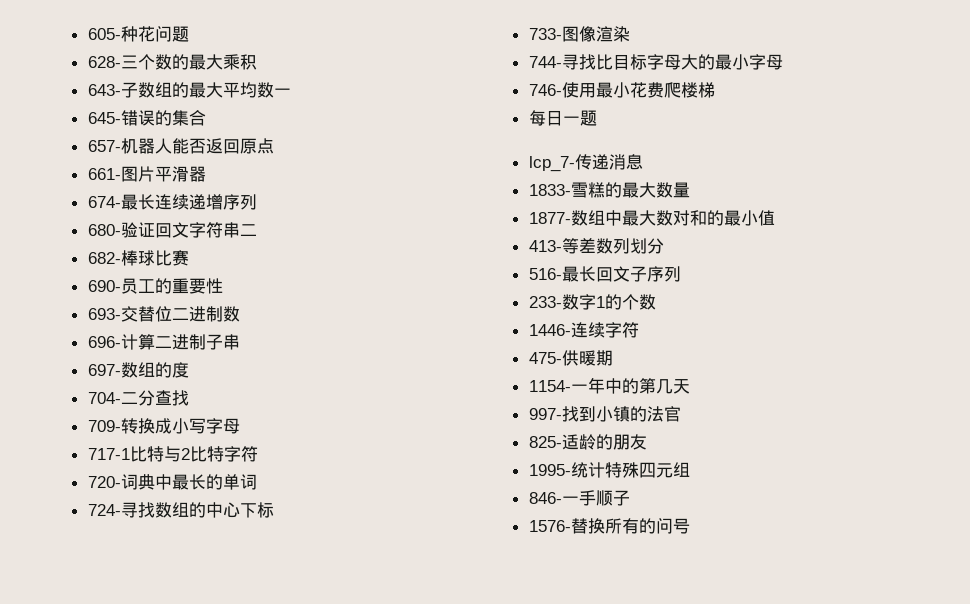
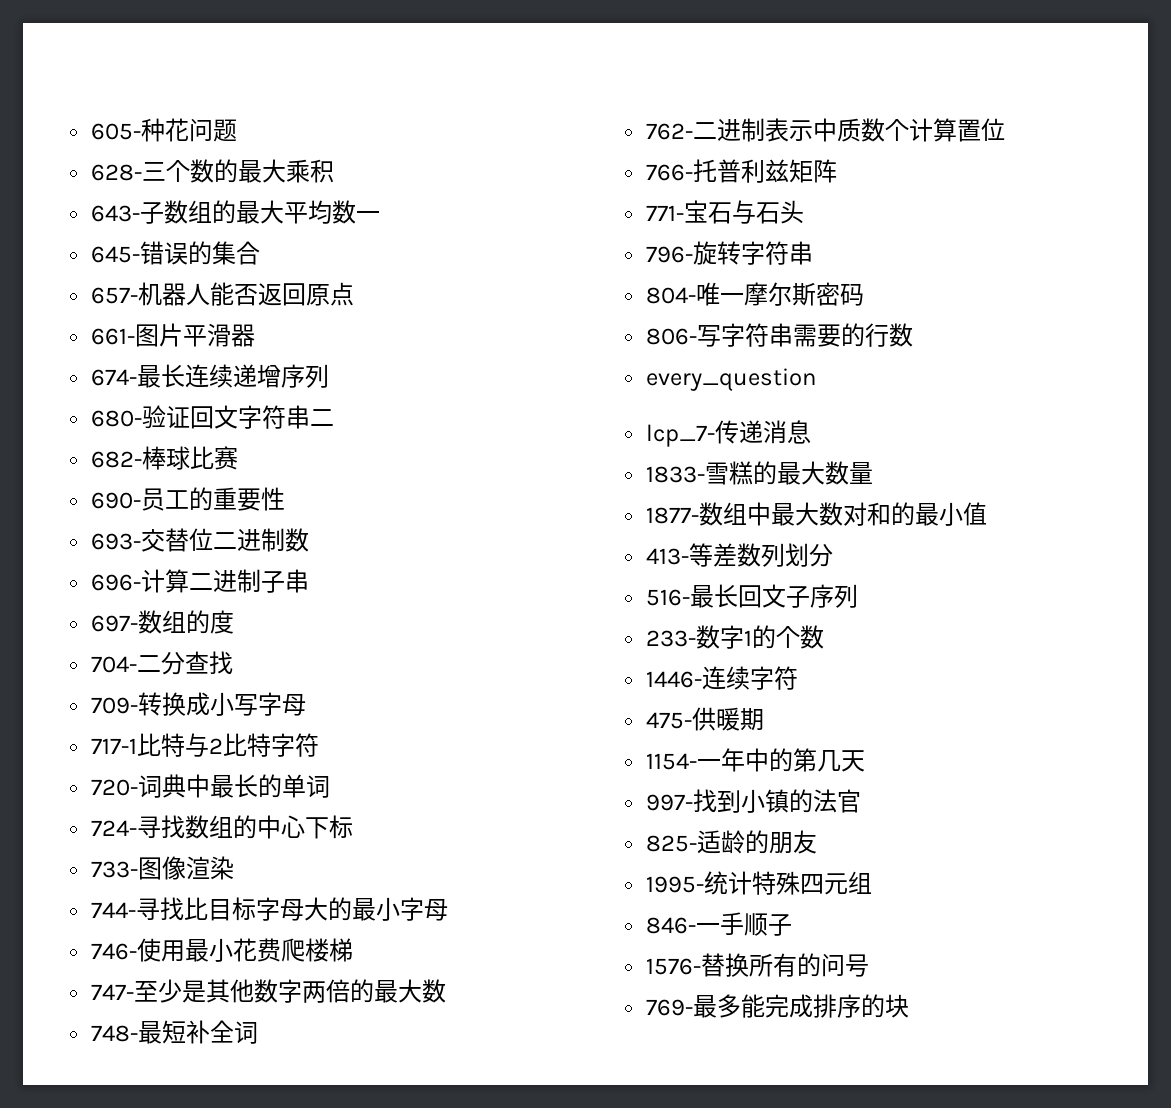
[528,110,597,126] 每日一题 -> [91,979,447,1003] [91,1020,259,1044] [646,118,1006,142] [646,159,838,183] [646,200,805,224] [646,241,814,265] [646,282,865,306] [646,323,914,347] [646,368,817,391] 747-至少是其他数字两倍的最大数 // 748-最短补全词 // 762-二进制表示中质数个计算置位 // 766-托普利兹矩阵 // 771-宝石与石头 // 796-旋转字符串 // 804-唯一摩尔斯密码 // 806-写字符串需要的行数 // every_question
(690, 526) none -> [646,994,910,1018] // 769-最多能完成排序的块

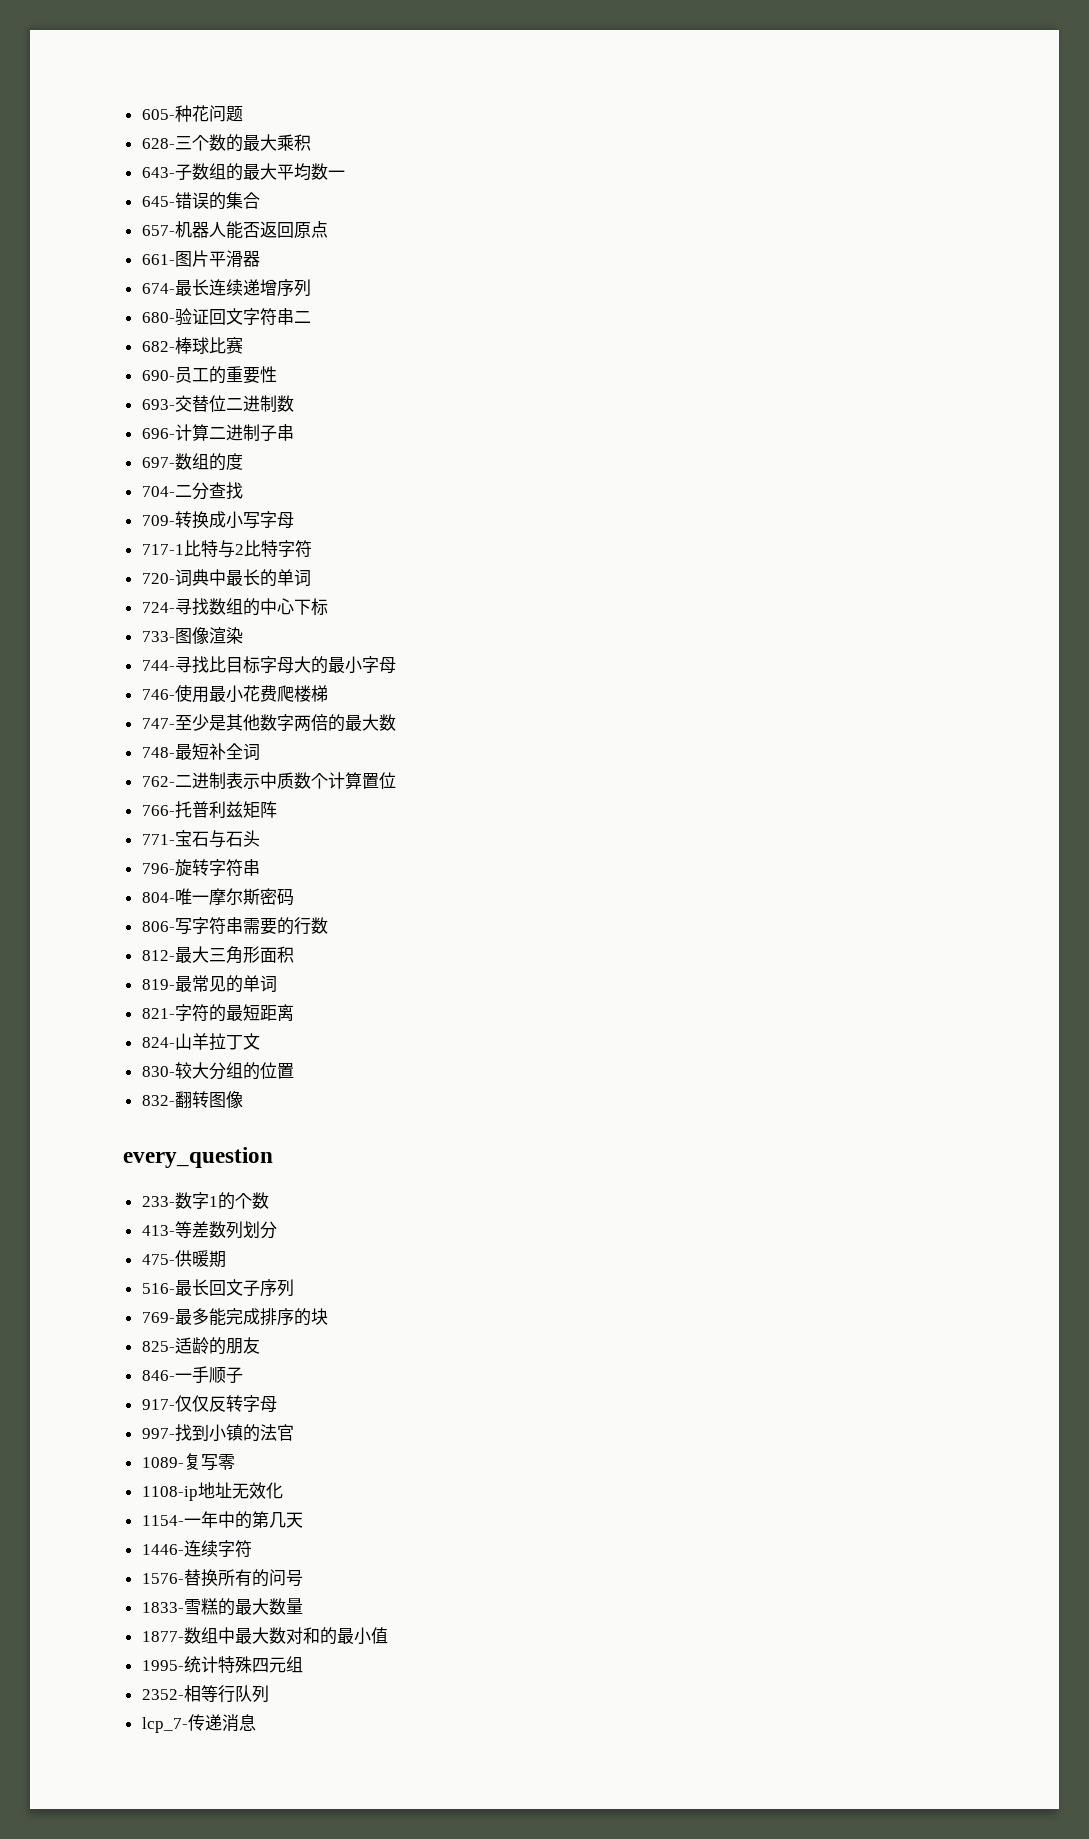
[646,368,817,391] [646,420,812,447] every_question // lcp_7-传递消息 -> [141,946,294,964] [141,975,277,993] [141,1004,294,1022] [141,1033,260,1051] [141,1062,294,1080] [141,1091,243,1108] [123,1147,273,1168] [141,1192,269,1210] [141,1221,277,1239] [141,1250,226,1268] [141,1279,294,1297] [141,1308,328,1326] [141,1337,260,1355] [141,1366,243,1384] [141,1395,277,1413] [141,1424,294,1442] [141,1453,235,1471] [141,1482,283,1501] [141,1511,303,1529] [141,1540,252,1558] [141,1569,303,1587] 812-最大三角形面积 // 819-最常见的单词 // 821-字符的最短距离 // 824-山羊拉丁文 // 830-较大分组的位置 // 832-翻转图像 // every_question // 233-数字1的个数 // 413-等差数列划分 // 475-供暖期 // 516-最长回文子序列 // 769-最多能完成排序的块 // 825-适龄的朋友 // 846-一手顺子 // 917-仅仅反转字母 // 997-找到小镇的法官 // 1089-复写零 // 1108-ip地址无效化 // 1154-一年中的第几天 // 1446-连续字符 // 1576-替换所有的问号
[646,543,834,567] [646,584,859,608] [646,625,825,649] [646,666,799,690] [646,707,765,731] [646,748,866,772] [646,789,862,813] [646,830,818,854] // 413-等差数列划分 // 516-最长回文子序列 // 233-数字1的个数 // 1446-连续字符 // 475-供暖期 // 1154-一年中的第几天 // 997-找到小镇的法官 // 825-适龄的朋友 -> (388, 1635) none
[646,912,793,936] [646,953,870,977] [646,994,910,1018] 846-一手顺子 // 1576-替换所有的问号 // 769-最多能完成排序的块 -> [141,1685,269,1703] [141,1714,256,1733] 2352-相等行队列 // lcp_7-传递消息

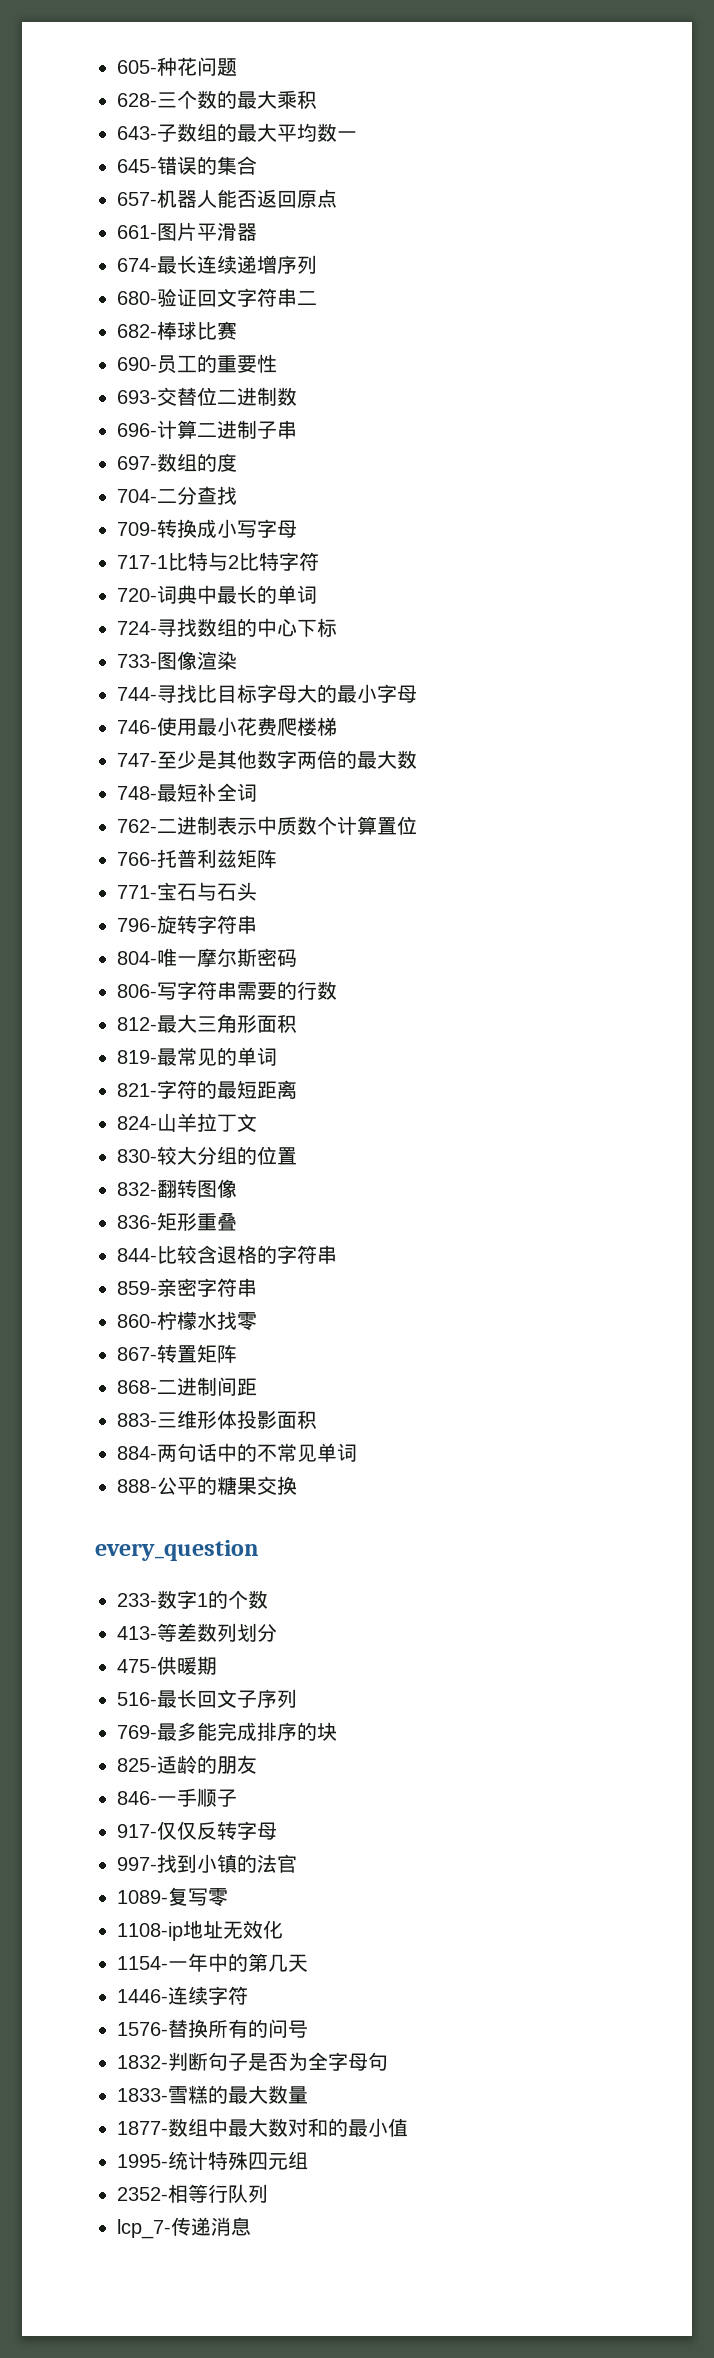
(243, 1099) none -> [117,1212,237,1231] [117,1245,337,1264] [117,1278,257,1297] [117,1311,257,1331] [117,1344,237,1363] [117,1377,257,1396] [117,1410,317,1429] [117,1443,357,1462] [117,1476,297,1495] // 836-矩形重叠 // 844-比较含退格的字符串 // 859-亲密字符串 // 860-柠檬水找零 // 867-转置矩阵 // 868-二进制间距 // 883-三维形体投影面积 // 884-两句话中的不常见单词 // 888-公平的糖果交换
(303, 1578) none -> [117,2052,388,2071] // 1832-判断句子是否为全字母句

